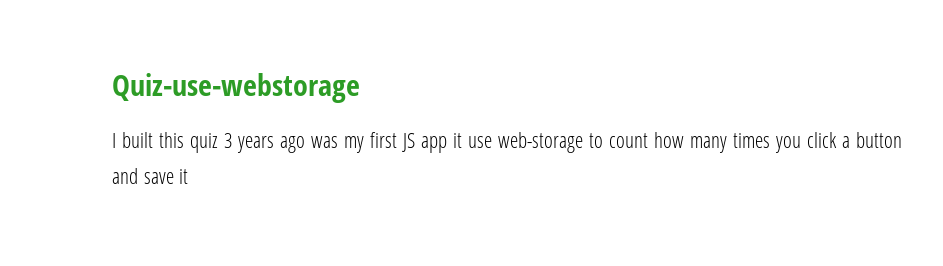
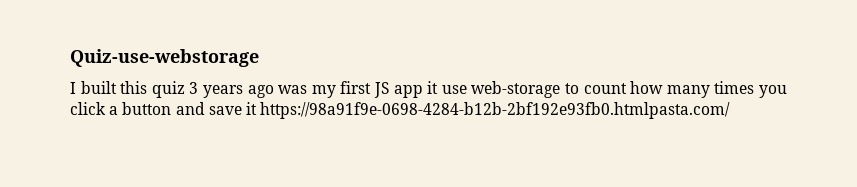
(189, 176) none -> [260,102,731,119] https://98a91f9e-0698-4284-b12b-2bf192e93fb0.htmlpasta.com/

